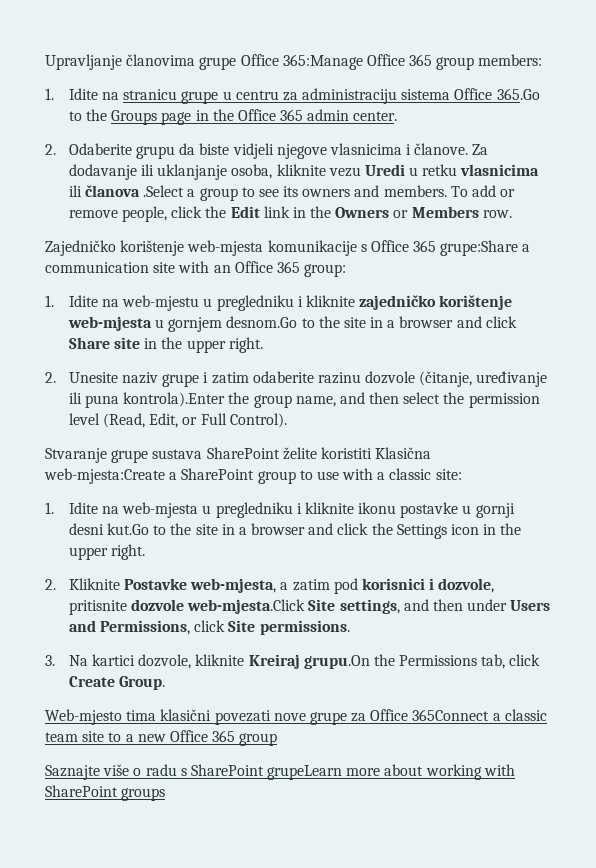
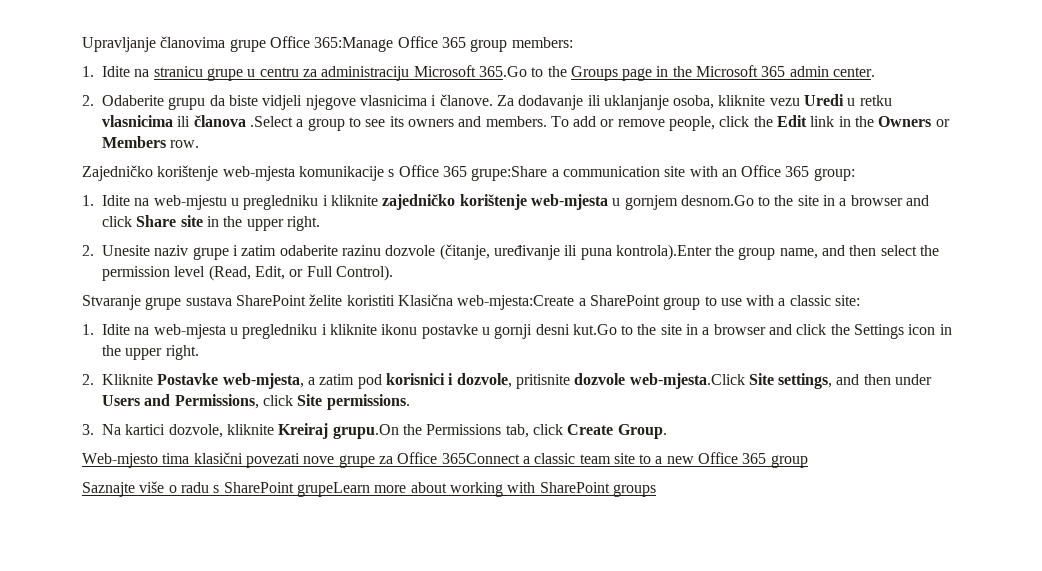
[401,88,493,100] sistema Office -> [413,65,476,77] Microsoft
[237,109,276,121] Office -> [696,65,759,77] Microsoft

